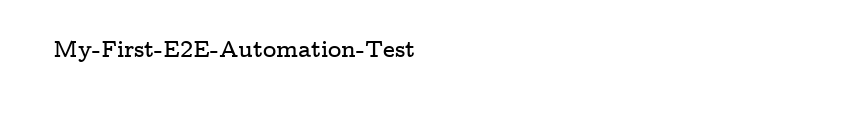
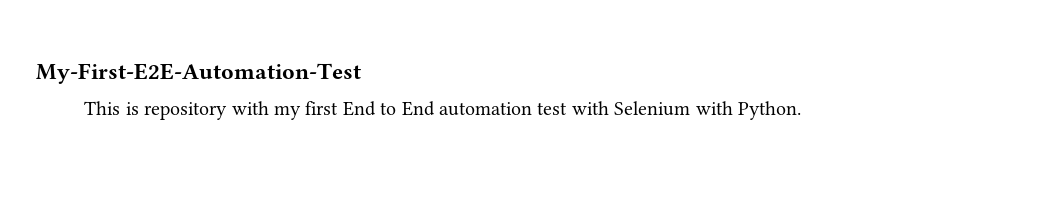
(415, 51) none -> [84,101,801,120] // This is repository with my first End to End automation test with Selenium with Python.

